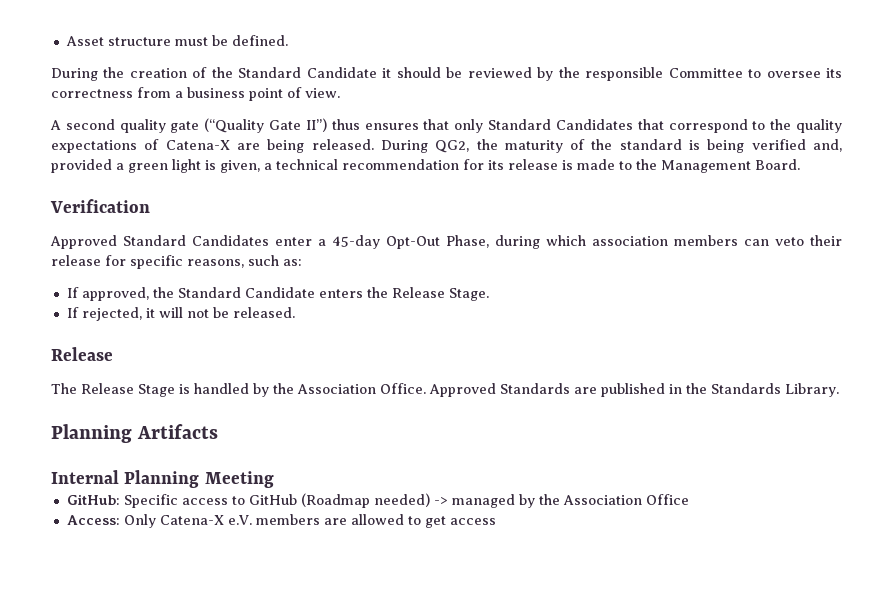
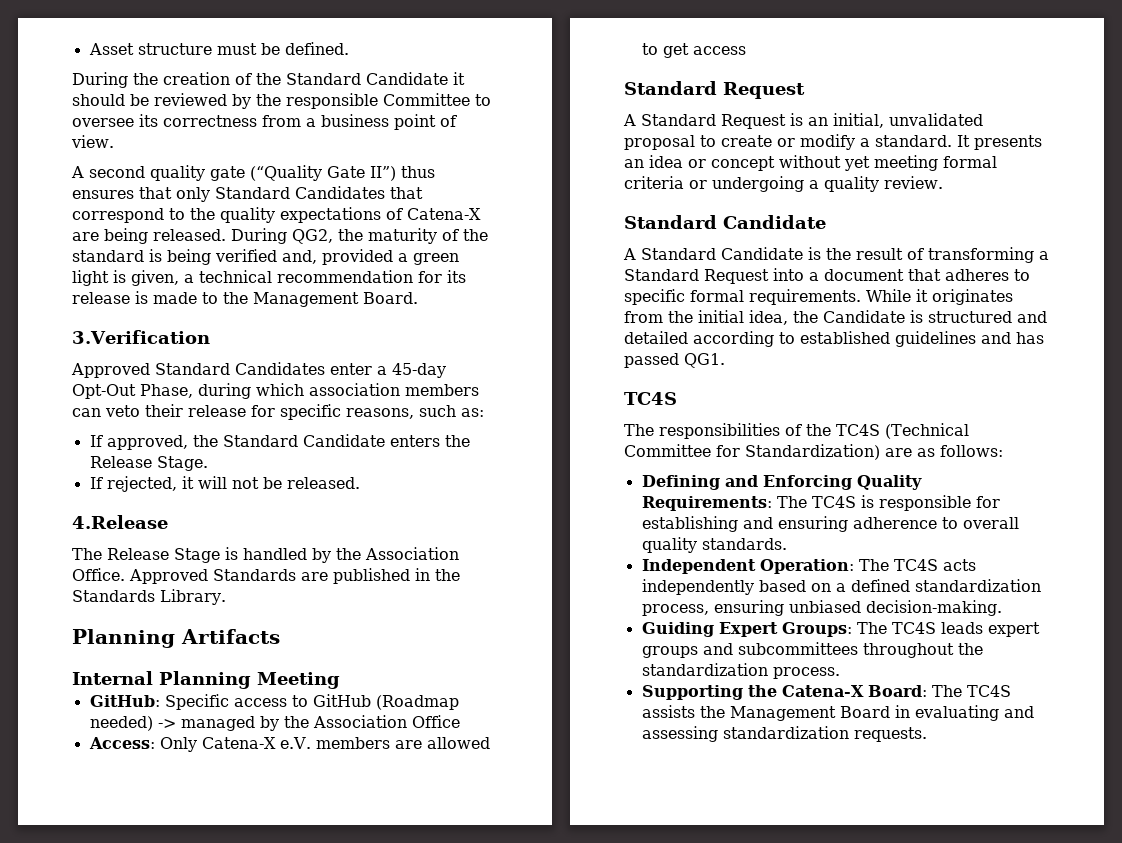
[50,199,150,213] Verification -> [72,330,210,344] 3.Verification
[51,347,113,361] Release -> [72,515,168,529] 4.Release
(496, 521) none -> [624,81,805,99] [623,113,983,129] [624,134,1042,150] [624,155,997,171] [624,176,943,192] [624,215,826,229] [623,247,1049,263] [624,268,1030,284] [624,289,1013,305] [624,310,1047,325] [624,331,1044,347] [624,353,725,368] [624,392,677,405] [624,423,969,439] [624,444,1003,460] [641,475,922,490] [641,495,1000,511] [641,516,1019,532] [641,537,787,553] [641,559,976,574] [641,579,1041,595] [641,600,1002,616] [641,622,1040,637] [641,642,983,658] [641,663,840,679] [641,685,1011,700] [641,705,1034,721] [641,726,927,742] // Standard Request // A Standard Request is an initial, unvalidated proposal to create or modify a standard. It presents an idea or concept without yet meeting formal criteria or undergoing a quality review. // Standard Candidate // A Standard Candidate is the result of transforming a Standard Request into a document that adheres to specific formal requirements. While it originates from the initial idea, the Candidate is structured and detailed according to established guidelines and has passed QG1. // TC4S // The responsibilities of the TC4S (Technical Committee for Standardization) are as follows: // Defining and Enforcing Quality Requirements: The TC4S is responsible for establishing and ensuring adherence to overall quality standards. // Independent Operation: The TC4S acts independently based on a defined standardization process, ensuring unbiased decision-making. // Guiding Expert Groups: The TC4S leads expert groups and subcommittees throughout the standardization process. // Supporting the Catena-X Board: The TC4S assists the Management Board in evaluating and assessing standardization requests.

